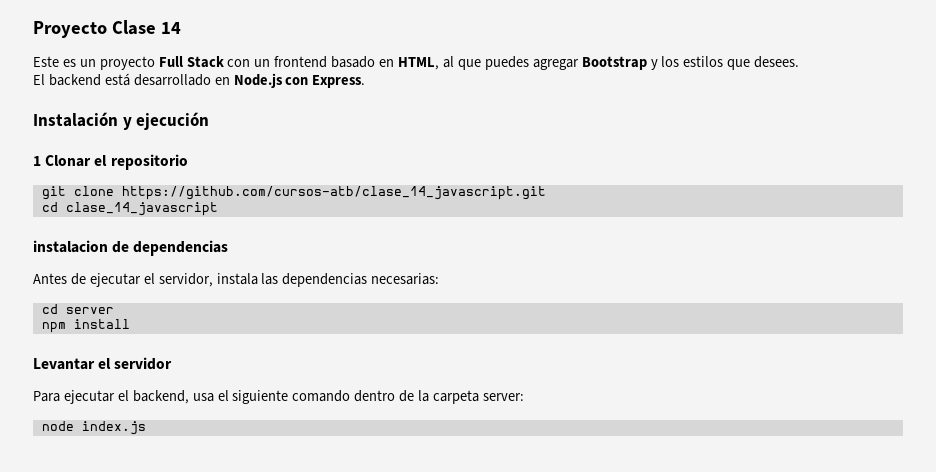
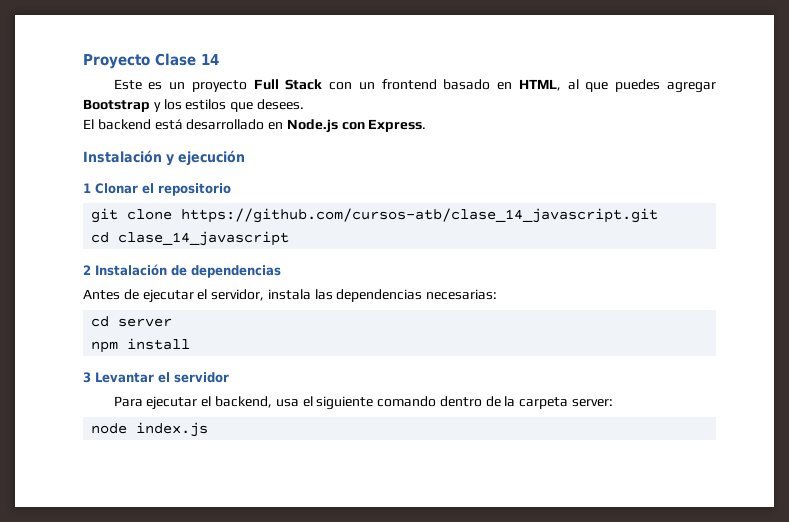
[33,240,108,253] instalacion -> [83,264,167,276] 2 Instalación
(130, 324) none -> [83,372,91,383] 3

